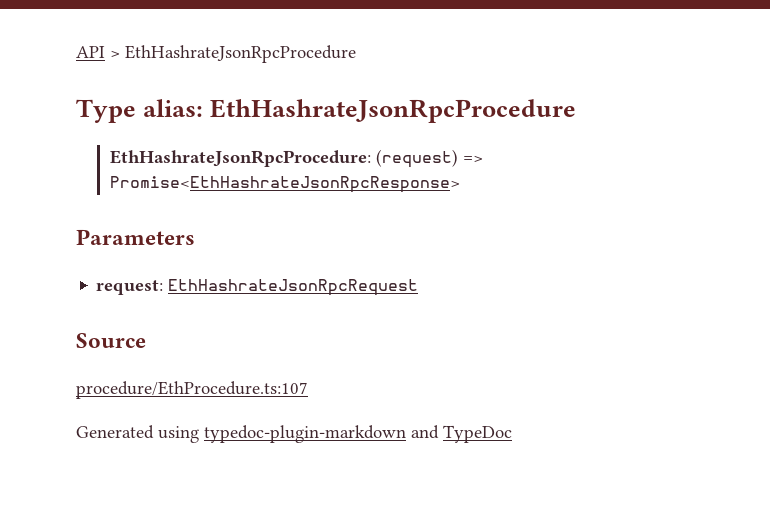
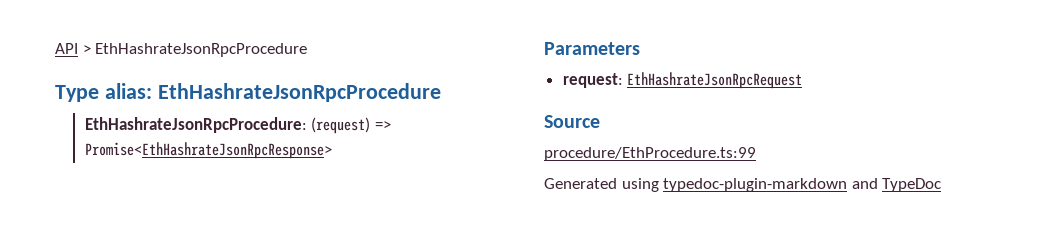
[76,381,308,399] procedure/EthProcedure.ts:107 -> [544,147,756,161] procedure/EthProcedure.ts:99

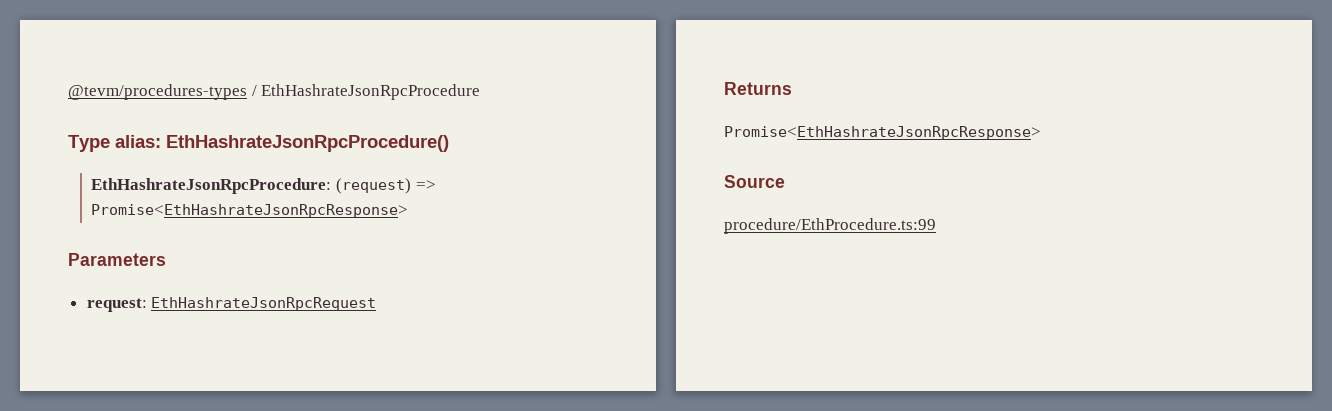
[55,43,91,54] API > -> [68,84,257,100] @tevm/procedures-types /
[157,83,441,102] EthHashrateJsonRpcProcedure -> [166,135,449,152] EthHashrateJsonRpcProcedure()
(803, 80) none -> [724,82,792,95] [724,126,1041,140] // Returns // Promise<EthHashrateJsonRpcResponse>
[544,178,942,192] // Generated using typedoc-plugin-markdown and TypeDoc -> (936, 226) none

